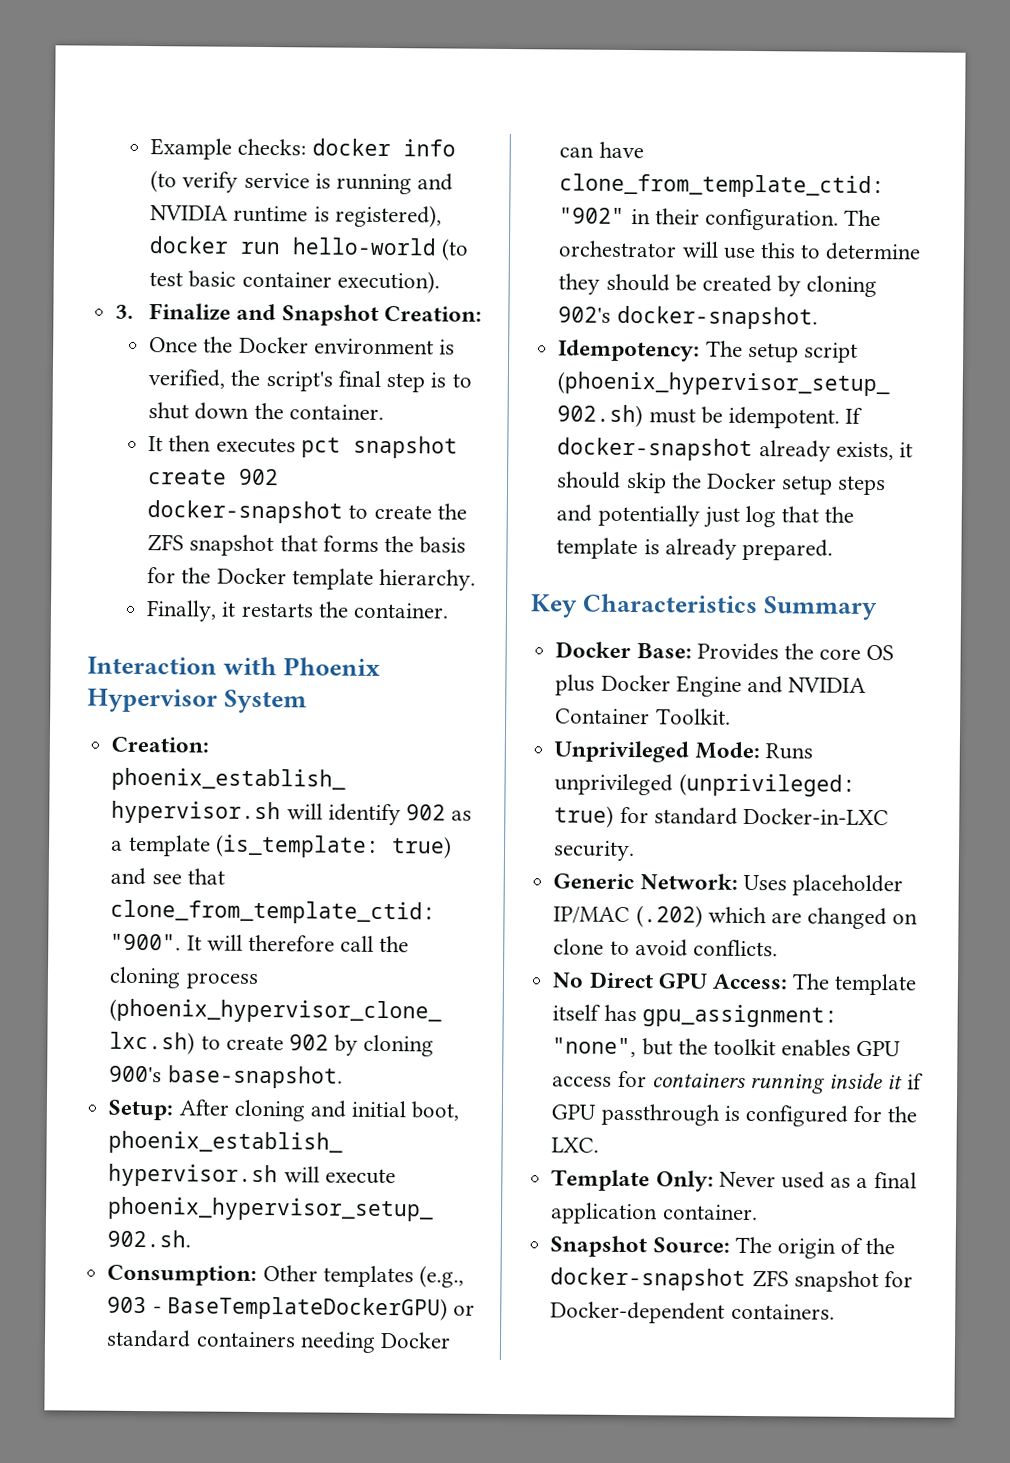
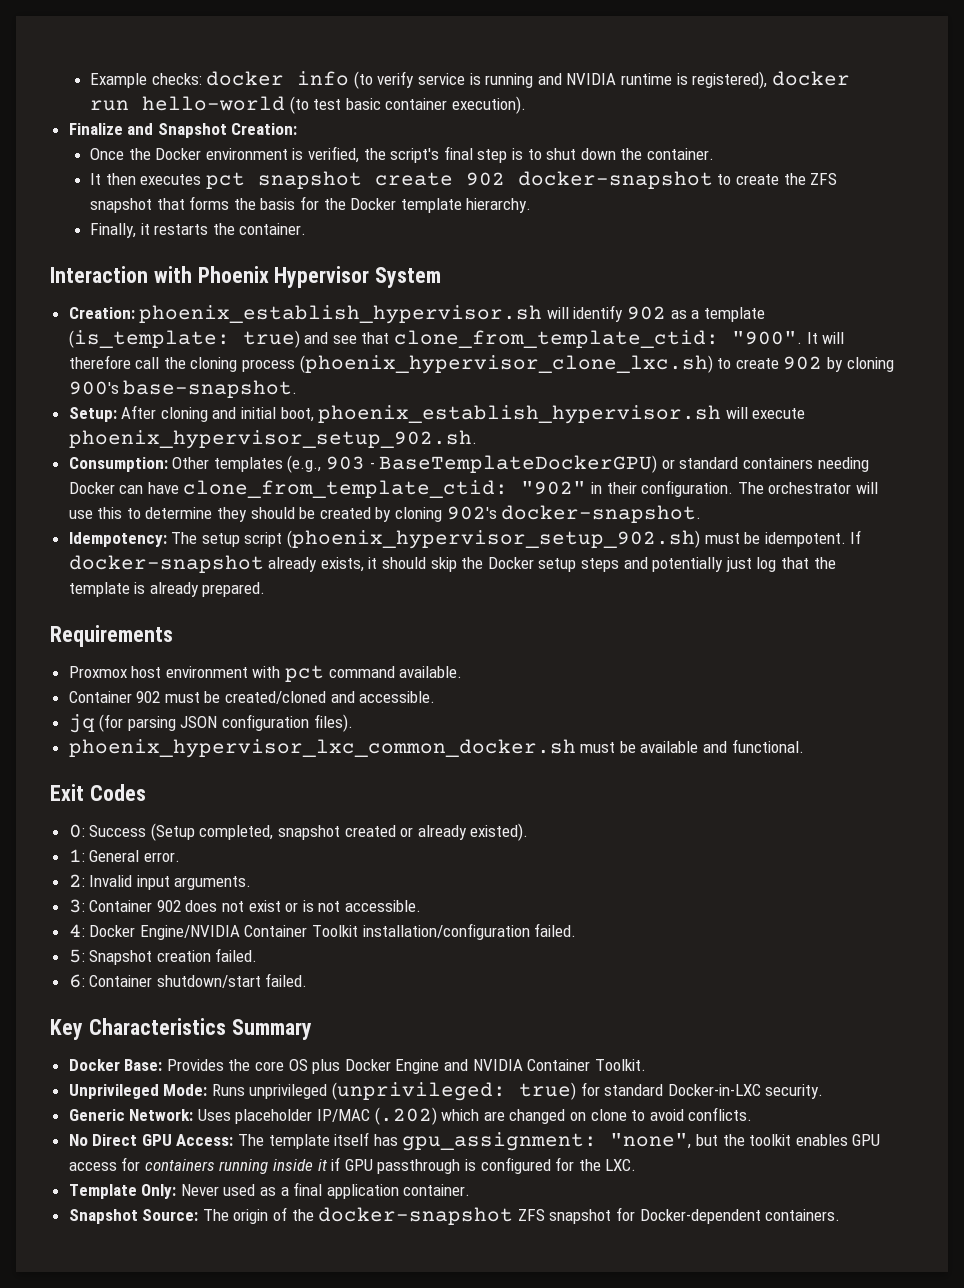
[115,304,135,319] 3. -> (527, 105) none
(833, 549) none -> [50,625,173,647] [68,665,463,682] [68,691,436,704] [68,714,353,733] [68,739,804,758] [50,784,146,801] [68,823,529,841] [68,849,180,862] [68,874,252,890] [68,899,422,913] [68,923,577,940] [68,948,258,965] [68,973,308,988] // Requirements // Proxmox host environment with pct command available. // Container 902 must be created/cloned and accessible. // jq (for parsing JSON configuration files). // phoenix_hypervisor_lxc_common_docker.sh must be available and functional. // Exit Codes // 0: Success (Setup completed, snapshot created or already existed). // 1: General error. // 2: Invalid input arguments. // 3: Container 902 does not exist or is not accessible. // 4: Docker Engine/NVIDIA Container Toolkit installation/configuration failed. // 5: Snapshot creation failed. // 6: Container shutdown/start failed.

